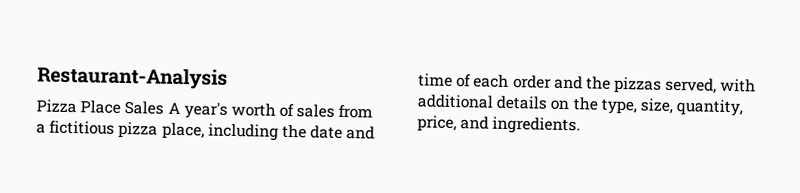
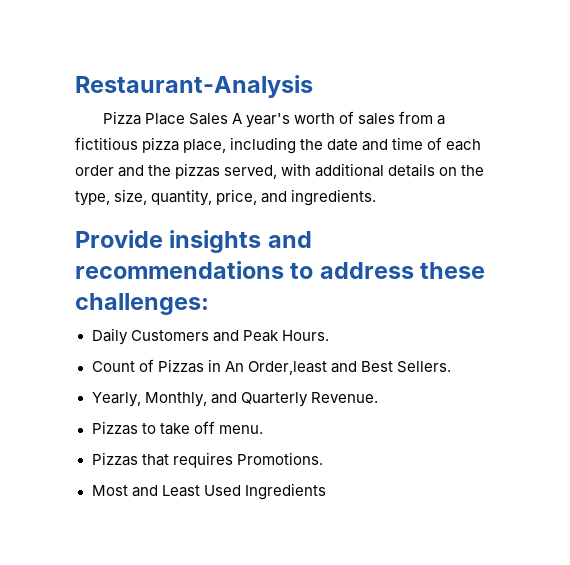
(582, 125) none -> [75,230,312,253] [75,261,486,279] [75,293,209,315] [91,328,329,345] [91,359,451,375] [91,392,378,407] [91,421,263,435] [91,452,323,468] [91,483,326,500] // Provide insights and recommendations to address these challenges: // Daily Customers and Peak Hours. // Count of Pizzas in An Order,least and Best Sellers. // Yearly, Monthly, and Quarterly Revenue. // Pizzas to take off menu. // Pizzas that requires Promotions. // Most and Least Used Ingredients

